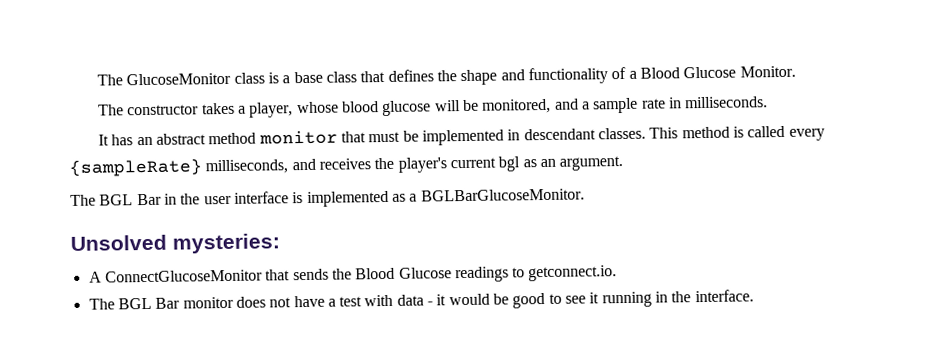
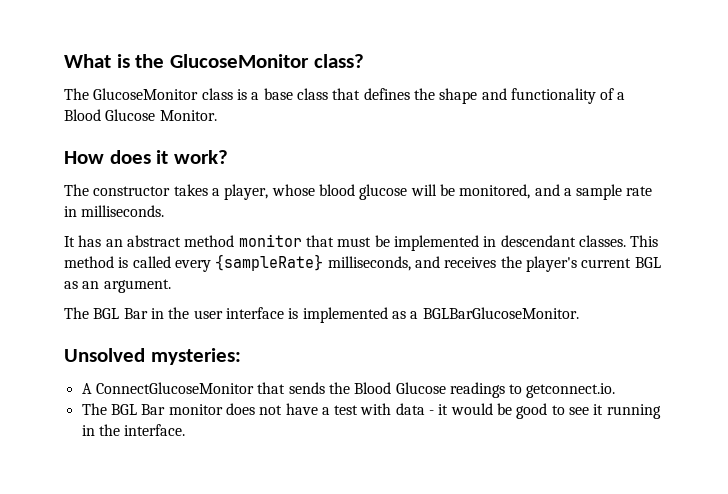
(97, 80) none -> [64,54,364,68] What is the GlucoseMonitor class? //
(796, 71) none -> [64,150,229,164] // How does it work?
[498,156,521,172] bgl -> [634,257,661,268] BGL

